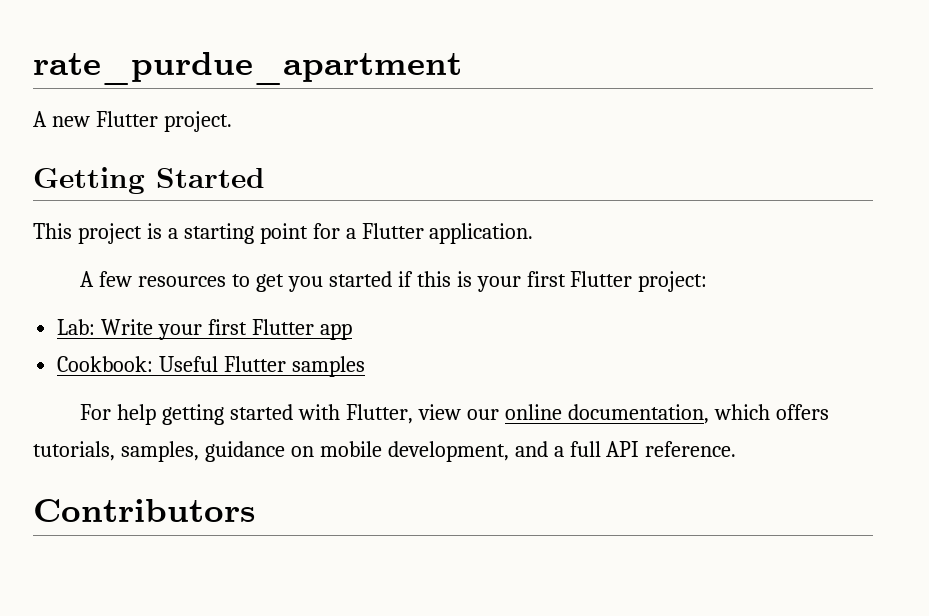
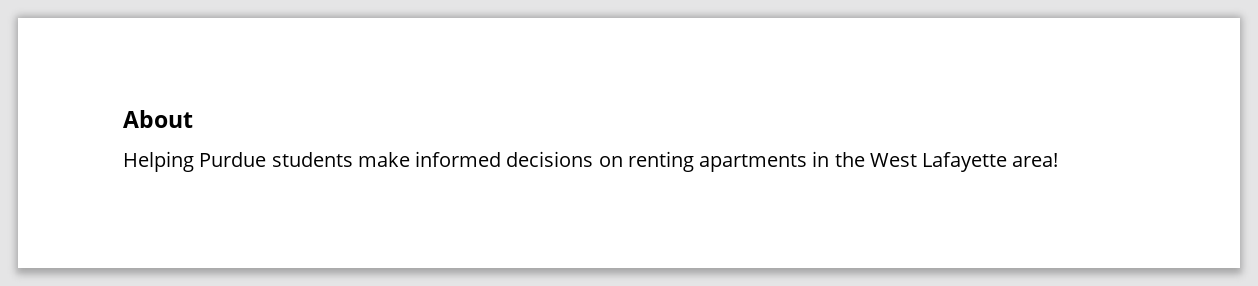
[33,52,462,85] [33,111,232,132] [33,167,265,194] [33,223,534,244] [80,271,708,292] [57,319,352,340] [57,356,366,377] [80,404,829,425] [33,441,737,462] [33,499,255,522] rate_purdue_apartment // A new Flutter project. // Getting Started // This project is a starting point for a Flutter application. // A few resources to get you started if this is your first Flutter project: // Lab: Write your first Flutter app // Cookbook: Useful Flutter samples // For help getting started with Flutter, view our online documentation, which offers tutorials, samples, guidance on mobile development, and a full API reference. // Contributors -> [123,110,193,128] [123,151,1059,172] About // Helping Purdue students make informed decisions on renting apartments in the West Lafayette area!

